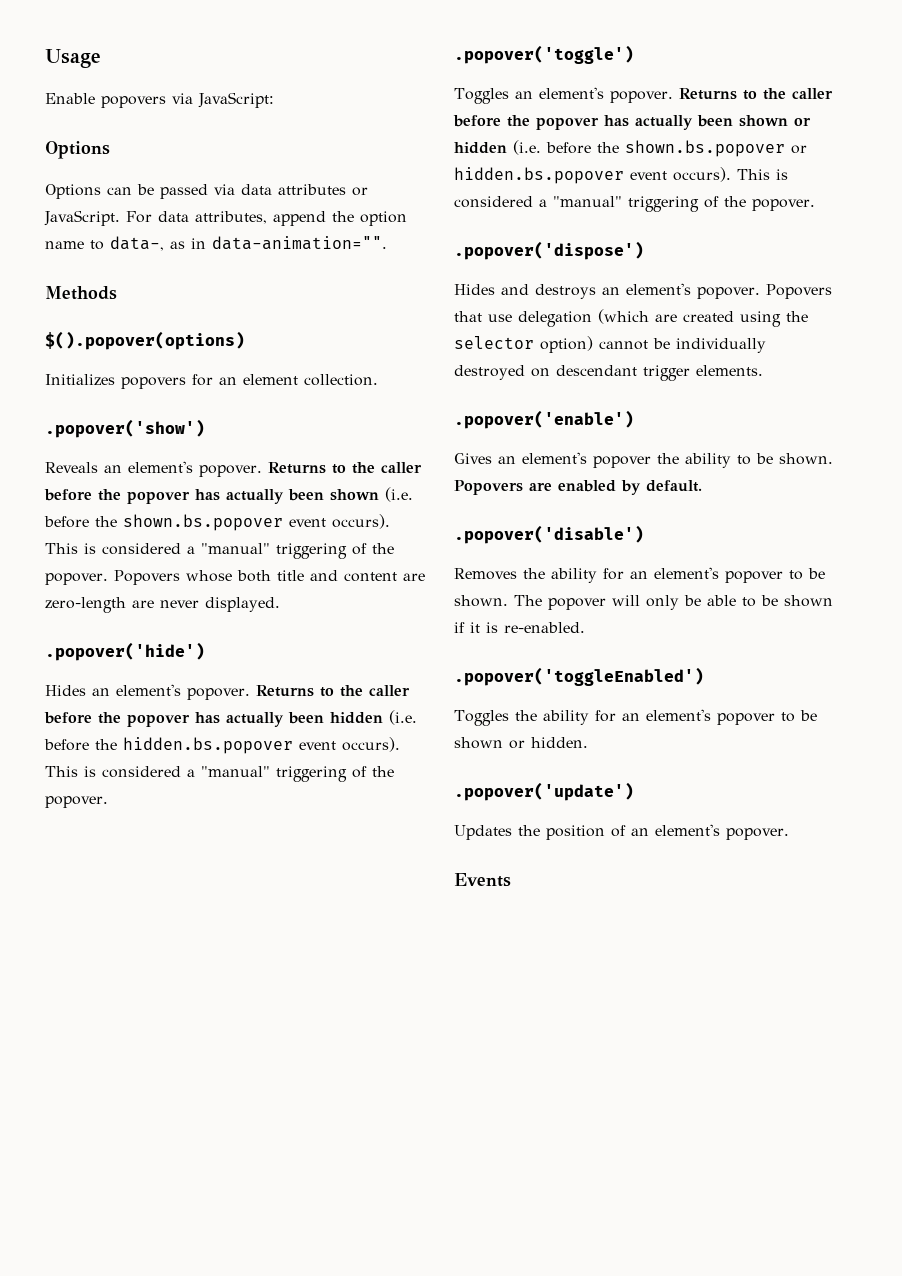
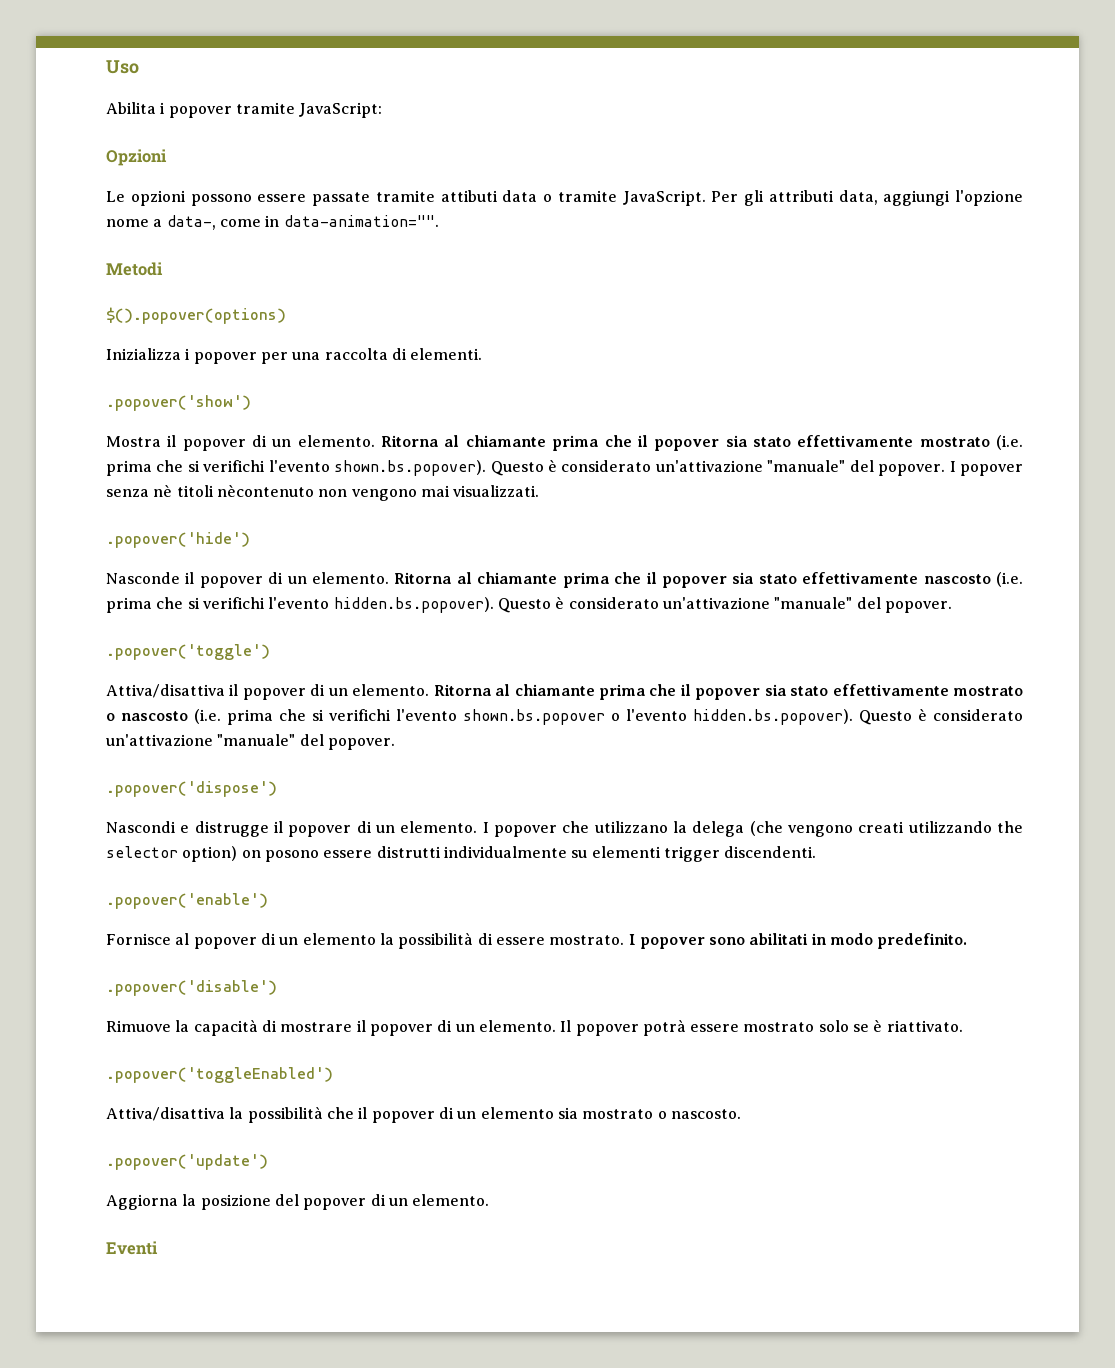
[45,49,101,68] [45,92,274,108] [45,141,110,159] [45,184,368,199] [44,210,407,226] [45,236,185,251] Usage // Enable popovers via JavaScript: // Options // Options can be passed via data attributes or JavaScript. For data attributes, append the option name to data-, as -> [106,60,139,74] [106,102,383,118] [106,149,167,166] [106,190,1023,206] [106,215,261,230] Uso // Abilita i popover tramite JavaScript: // Opzioni // Le opzioni possono essere passate tramite attibuti data o tramite JavaScript. Per gli attributi data, aggiungi l'opzione nome a data-, come
[45,286,117,300] Methods -> [106,262,163,276] Metodi
[45,374,378,389] [45,419,205,438] [45,461,422,477] [44,487,413,504] [44,514,390,531] [45,543,394,559] [45,570,425,585] [45,597,280,613] [45,642,205,661] [45,684,410,700] [44,710,417,727] [44,737,400,754] [45,766,394,782] [45,796,108,808] [454,45,634,64] [454,87,833,104] [453,115,811,130] [454,140,807,157] [454,167,788,184] [454,196,815,212] [454,241,644,260] [454,283,832,299] [454,309,808,327] [454,336,766,353] [454,365,763,381] [454,410,634,429] [454,452,833,468] [454,480,702,495] [454,525,644,544] [454,567,825,583] [454,595,833,610] [454,622,585,633] [454,667,704,686] [454,709,817,726] [454,737,588,749] [454,782,634,801] [454,824,789,840] [454,873,511,887] Initializes popovers for an element collection. // .popover('show') // Reveals an element's popover. Returns to the caller before the popover has actually been shown (i.e. before the shown.bs.popover event occurs). This is considered a "manual" triggering of the popover. Popovers whose both title and content are zero-length are never displayed. // .popover('hide') // Hides an element's popover. Returns to the caller before the popover has actually been hidden (i.e. before the hidden.bs.popover event occurs). This is considered a "manual" triggering of the popover. // .popover('toggle') // Toggles an element's popover. Returns to the caller before the popover has actually been shown or hidden (i.e. before the shown.bs.popover or hidden.bs.popover event occurs). This is considered a "manual" triggering of the popover. // .popover('dispose') // Hides and destroys an element's popover. Popovers that use delegation (which are created using the selector option) cannot be individually destroyed on descendant trigger elements. // .popover('enable') // Gives an element's popover the ability to be shown. Popovers are enabled by default. // .popover('disable') // Removes the ability for an element's popover to be shown. The popover will only be able to be shown if it is re-enabled. // .popover('toggleEnabled') // Toggles the ability for an element's popover to be shown or hidden. // .popover('update') // Updates the position of an element's popover. // Events -> [106,348,483,364] [106,395,251,411] [106,435,1024,451] [106,460,1024,476] [106,485,540,501] [106,532,250,548] [106,572,1023,588] [106,597,952,613] [106,644,270,660] [106,684,1023,700] [106,709,1023,725] [106,734,395,750] [106,781,277,797] [106,821,1024,837] [106,846,817,862] [106,893,268,909] [106,932,968,949] [106,980,277,996] [106,1019,963,1036] [106,1067,333,1083] [106,1106,741,1123] [106,1154,268,1170] [106,1194,490,1210] [106,1241,158,1255] Inizializza i popover per una raccolta di elementi. // .popover('show') // Mostra il popover di un elemento. Ritorna al chiamante prima che il popover sia stato effettivamente mostrato (i.e. prima che si verifichi l'evento shown.bs.popover). Questo è considerato un'attivazione "manuale" del popover. I popover senza nè titoli nècontenuto non vengono mai visualizzati. // .popover('hide') // Nasconde il popover di un elemento. Ritorna al chiamante prima che il popover sia stato effettivamente nascosto (i.e. prima che si verifichi l'evento hidden.bs.popover). Questo è considerato un'attivazione "manuale" del popover. // .popover('toggle') // Attiva/disattiva il popover di un elemento. Ritorna al chiamante prima che il popover sia stato effettivamente mostrato o nascosto (i.e. prima che si verifichi l'evento shown.bs.popover o l'evento hidden.bs.popover). Questo è considerato un'attivazione "manuale" del popover. // .popover('dispose') // Nascondi e distrugge il popover di un elemento. I popover che utilizzano la delega (che vengono creati utilizzando the selector option) on posono essere distrutti individualmente su elementi trigger discendenti. // .popover('enable') // Fornisce al popover di un elemento la possibilità di essere mostrato. I popover sono abilitati in modo predefinito. // .popover('disable') // Rimuove la capacità di mostrare il popover di un elemento. Il popover potrà essere mostrato solo se è riattivato. // .popover('toggleEnabled') // Attiva/disattiva la possibilità che il popover di un elemento sia mostrato o nascosto. // .popover('update') // Aggiorna la posizione del popover di un elemento. // Eventi

